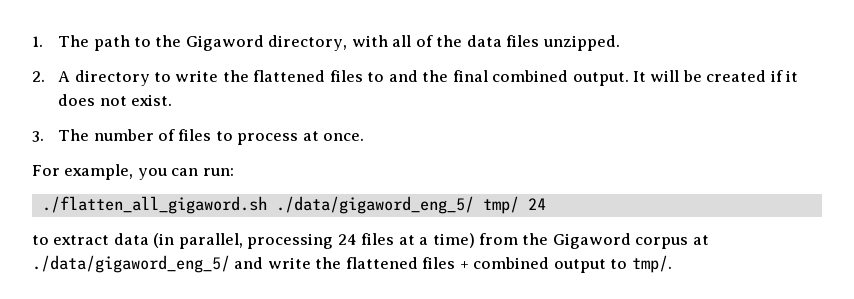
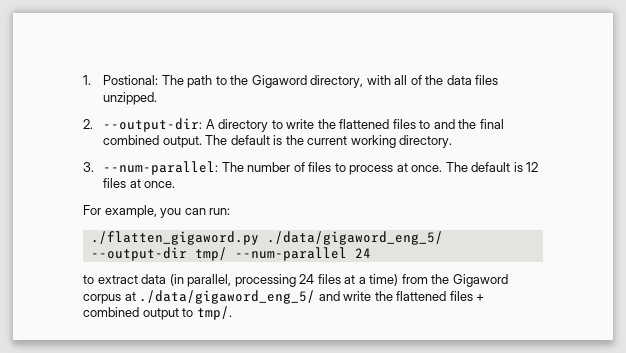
(43, 41) none -> [103,75,159,85] Postional:
(45, 76) none -> [103,118,203,132] --output-dir:
[633,70,799,82] [58,94,173,106] It will be created if it does not exist. -> [205,135,453,148] The default is the current working directory.
(44, 136) none -> [103,161,219,175] --num-parallel:
(365, 137) none -> [445,162,539,172] [103,178,176,188] The default is 12 files at once.
[41,196,519,214] ./flatten_all_gigaword.sh ./data/gigaword_eng_5/ tmp/ -> [90,231,443,245] [90,247,347,261] ./flatten_gigaword.py ./data/gigaword_eng_5/ --output-dir tmp/ --num-parallel

